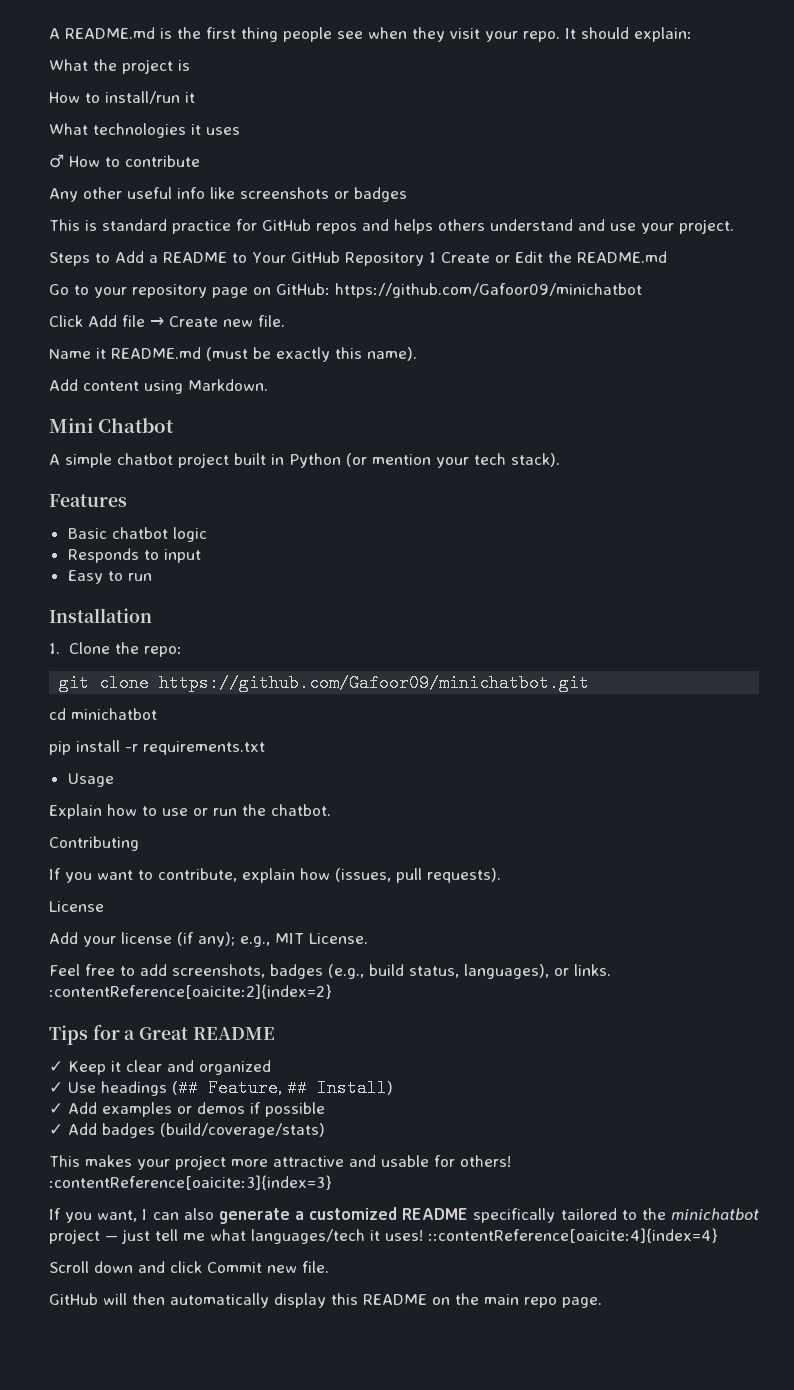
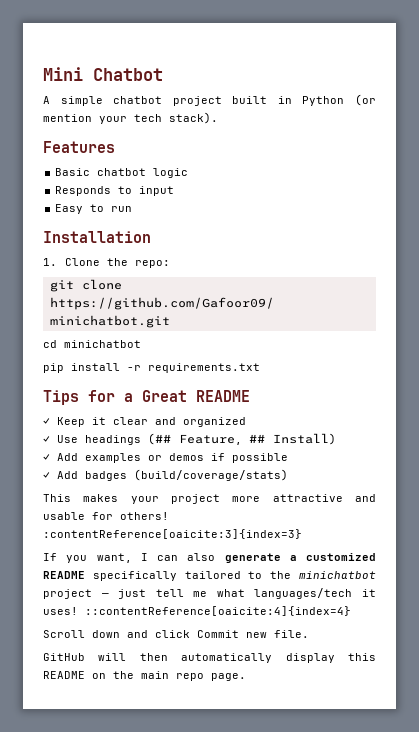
[49,27,692,42] [49,59,190,74] [49,91,195,104] [49,123,240,138] [49,154,200,168] [49,187,407,202] [49,219,734,234] [49,251,667,266] [49,283,642,298] [49,315,285,327] [49,347,417,362] [49,379,268,394] A README.md is the first thing people see when they visit your repo. It should explain: // What the project is // How to install/run it // What technologies it uses // ♂ How to contribute // Any other useful info like screenshots or badges // This is standard practice for GitHub repos and helps others understand and use your project. // Steps to Add a README to Your GitHub Repository 1 Create or Edit the README.md // Go to your repository page on GitHub: https://github.com/Gafoor09/minichatbot // Click Add file → Create new file. // Name it README.md (must be exactly this name). // Add content using Markdown. // -> (43, 74) none
[67,773,114,787] [49,804,331,819] [49,836,139,851] [49,868,501,883] [49,901,104,912] [49,932,368,947] [49,964,611,979] [49,984,332,999] // Usage // Explain how to use or run the chatbot. // Contributing // If you want to contribute, explain how (issues, pull requests). // License // Add your license (if any); e.g., MIT License. // Feel free to add screenshots, badges (e.g., build status, languages), or links. :contentReference[oaicite:2]{index=2} -> (260, 368) none

